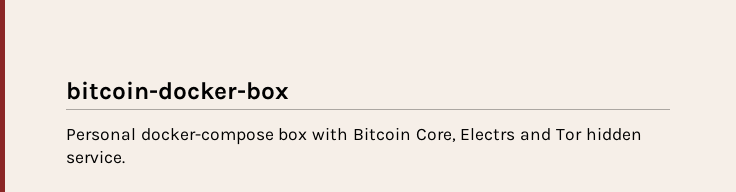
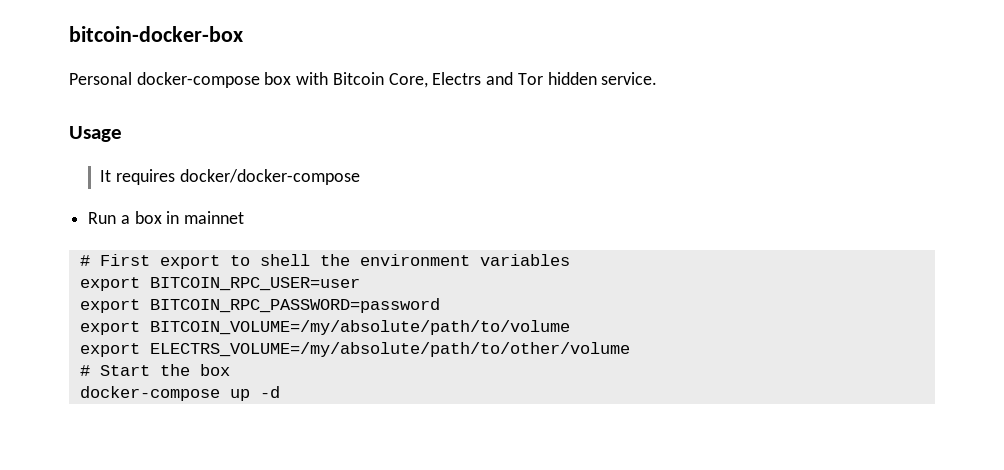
(125, 157) none -> [69,126,122,142] [100,169,360,185] [88,211,245,224] [79,254,570,269] [79,277,360,291] [79,298,440,313] [79,320,570,335] [79,342,630,357] [79,364,230,376] [79,386,280,401] // Usage // It requires docker/docker-compose // Run a box in mainnet // # First export to shell the environment variables // export BITCOIN_RPC_USER=user // export BITCOIN_RPC_PASSWORD=password // export BITCOIN_VOLUME=/my/absolute/path/to/volume // export ELECTRS_VOLUME=/my/absolute/path/to/other/volume // # Start the box // docker-compose up -d

